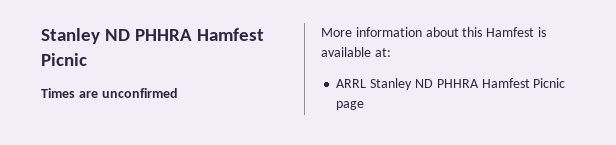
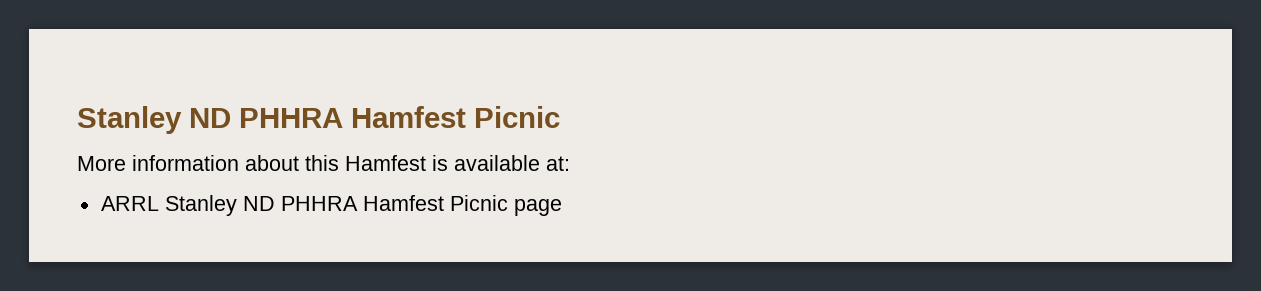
[41,28,265,44] [41,53,87,66] [41,88,178,98] Stanley ND PHHRA Hamfest Picnic // Times are unconfirmed -> [77,106,560,134] Stanley ND PHHRA Hamfest Picnic

